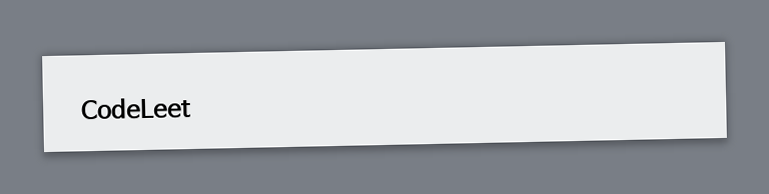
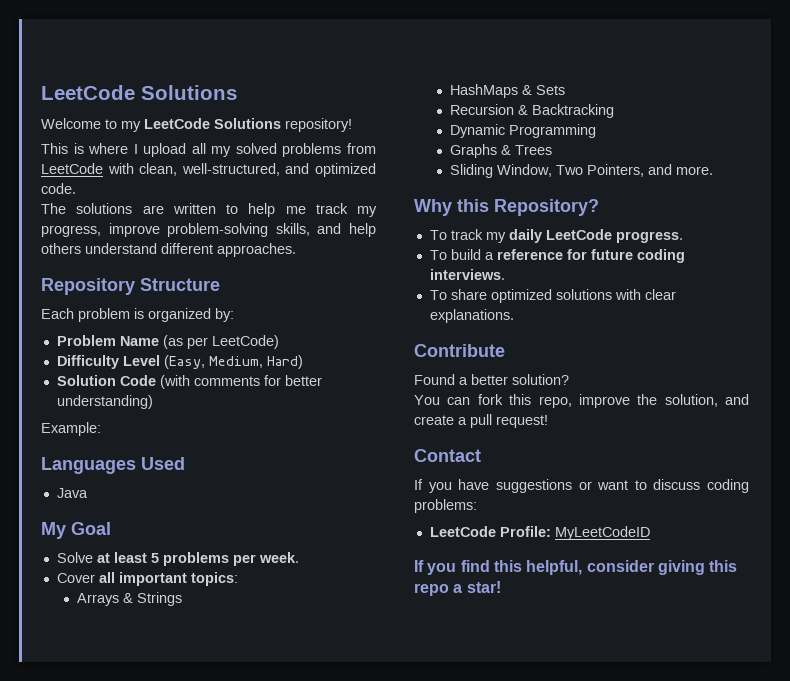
[80,97,191,121] CodeLeet -> [41,85,237,100] [41,118,352,132] [41,143,376,157] [41,163,376,177] [41,183,76,194] [41,203,377,217] [41,223,376,237] [41,243,296,257] [41,278,220,295] [41,308,234,322] [56,335,279,349] [56,355,303,369] [56,375,322,389] [56,395,153,409] [41,422,101,436] [41,457,185,474] [56,488,88,498] [41,522,111,539] [56,552,299,566] [56,572,238,586] [77,592,183,606] [450,84,566,98] [450,104,615,118] [450,124,597,138] [450,144,553,158] [450,164,714,178] [414,199,599,216] [429,229,683,243] [429,249,685,263] [429,269,505,280] [429,289,676,303] [429,309,514,323] [414,344,505,357] [414,374,569,385] [414,394,749,408] [414,414,548,428] [414,449,481,462] [414,479,749,493] [414,499,477,513] [429,526,650,540] [414,560,738,575] [414,581,501,596] LeetCode Solutions // Welcome to my LeetCode Solutions repository! // This is where I upload all my solved problems from LeetCode with clean, well-structured, and optimized code. // The solutions are written to help me track my progress, improve problem-solving skills, and help others understand different approaches. // Repository Structure // Each problem is organized by: // Problem Name (as per LeetCode) // Difficulty Level (Easy, Medium, Hard) // Solution Code (with comments for better understanding) // Example: // Languages Used // Java // My Goal // Solve at least 5 problems per week. // Cover all important topics: // Arrays & Strings // HashMaps & Sets // Recursion & Backtracking // Dynamic Programming // Graphs & Trees // Sliding Window, Two Pointers, and more. // Why this Repository? // To track my daily LeetCode progress. // To build a reference for future coding interviews. // To share optimized solutions with clear explanations. // Contribute // Found a better solution? // You can fork this repo, improve the solution, and create a pull request! // Contact // If you have suggestions or want to discuss coding problems: // LeetCode Profile: MyLeetCodeID // If you find this helpful, consider giving this repo a star!

